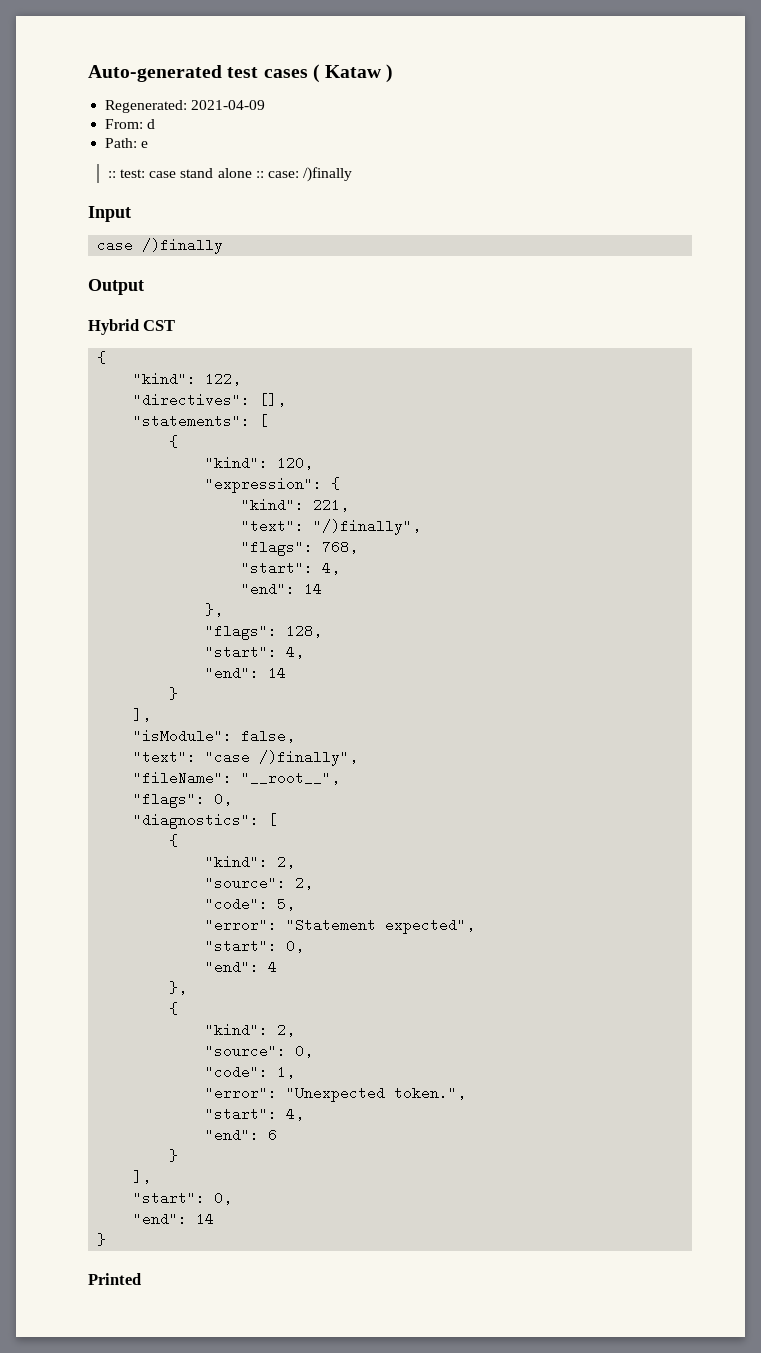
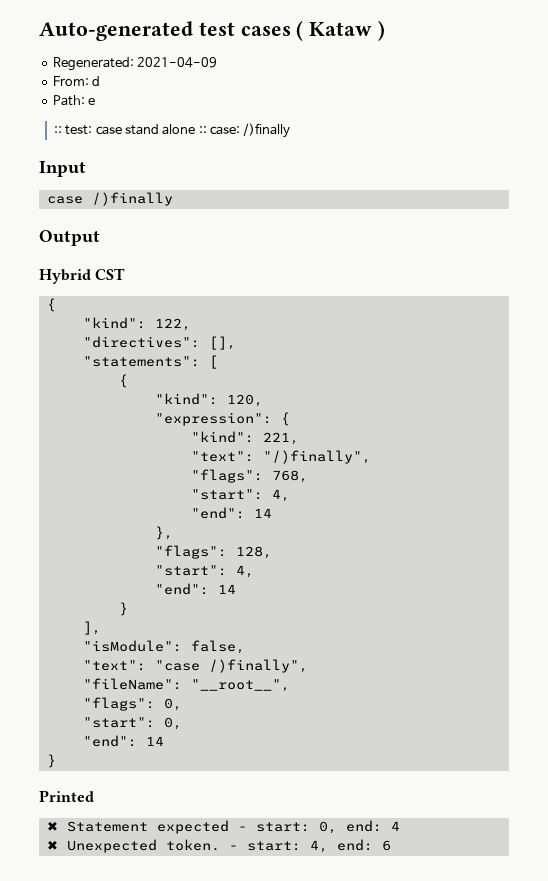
[133,813,278,829] [169,834,179,847] [205,855,296,869] [205,876,314,890] [205,897,296,911] [205,918,476,934] [205,939,305,953] [205,960,278,974] [169,981,188,995] [169,1002,179,1015] [205,1023,296,1037] [205,1044,314,1058] [205,1065,296,1079] [205,1086,467,1102] [205,1107,305,1121] [205,1128,278,1142] [169,1149,179,1162] [133,1170,152,1184] // "diagnostics": [ // { // "kind": 2, // "source": 2, // "code": 5, // "error": "Statement expected", // "start": 0, // "end": 4 // }, // { // "kind": 2, // "source": 0, // "code": 1, // "error": "Unexpected token.", // "start": 4, // "end": 6 // } // ], -> (182, 704) none
(141, 1279) none -> [46,820,400,834] [46,839,391,853] // ✖ Statement expected - start: 0, end: 4 // ✖ Unexpected token. - start: 4, end: 6

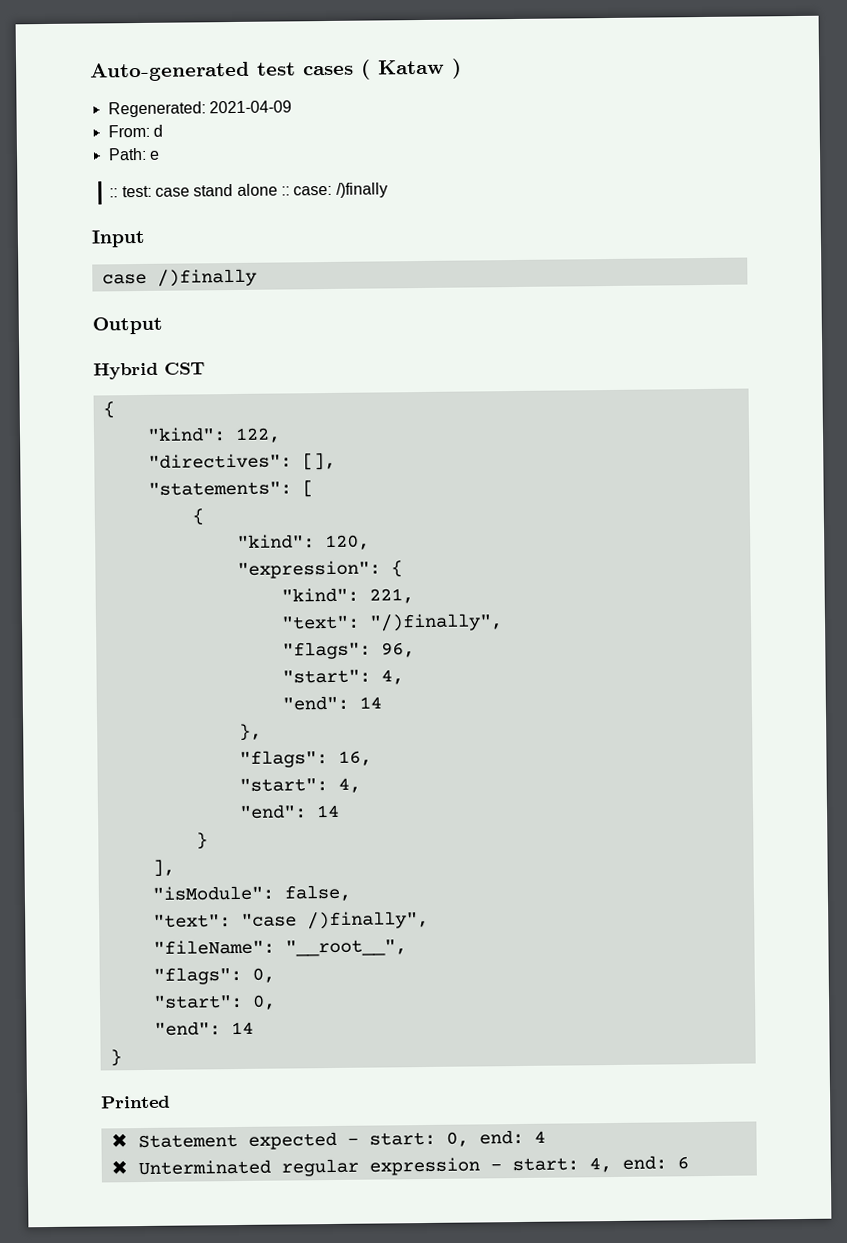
[271,470,308,483] 768, -> [380,642,415,658] 96,
[235,546,272,559] 128, -> [337,750,372,766] 16,
[66,839,220,853] Unexpected token. -> [137,1157,480,1177] Unterminated regular expression

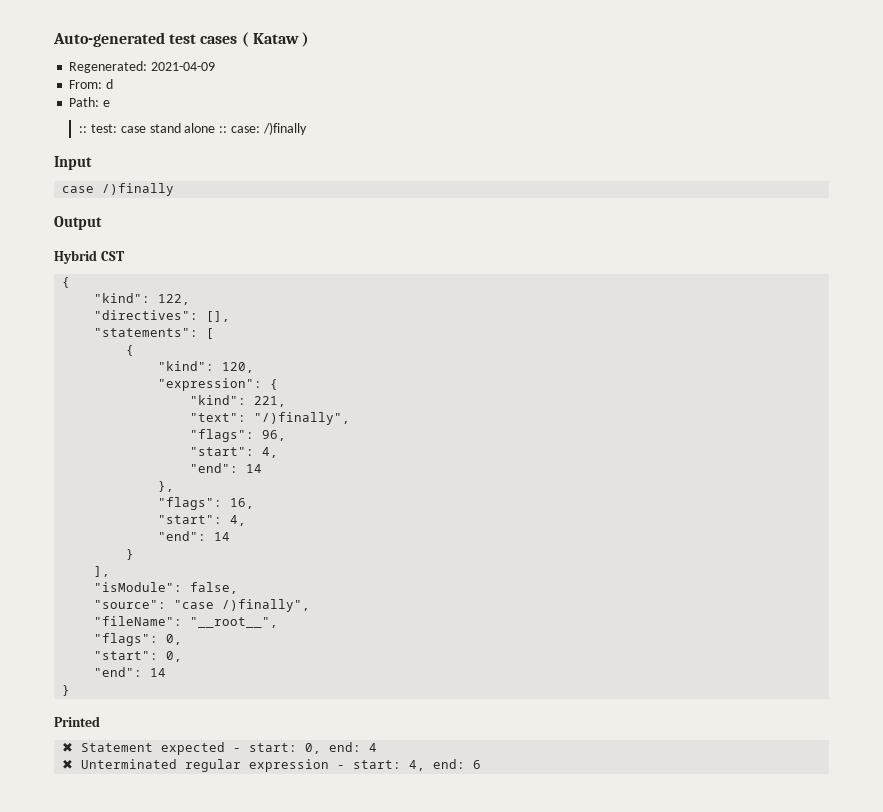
[152,914,231,928] "text": -> [94,600,167,609] "source":

